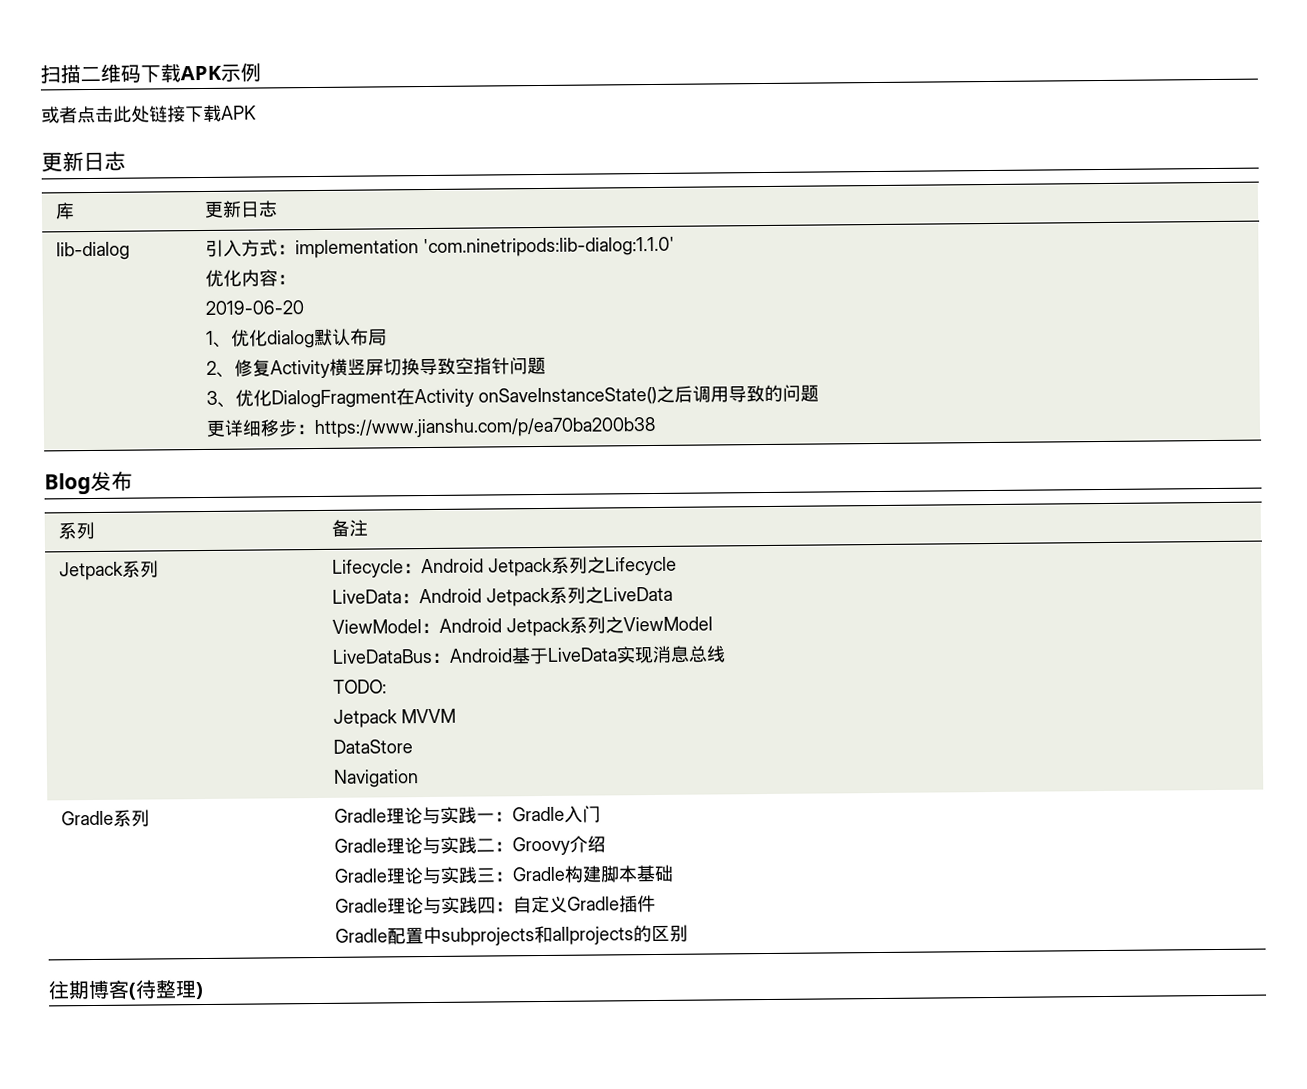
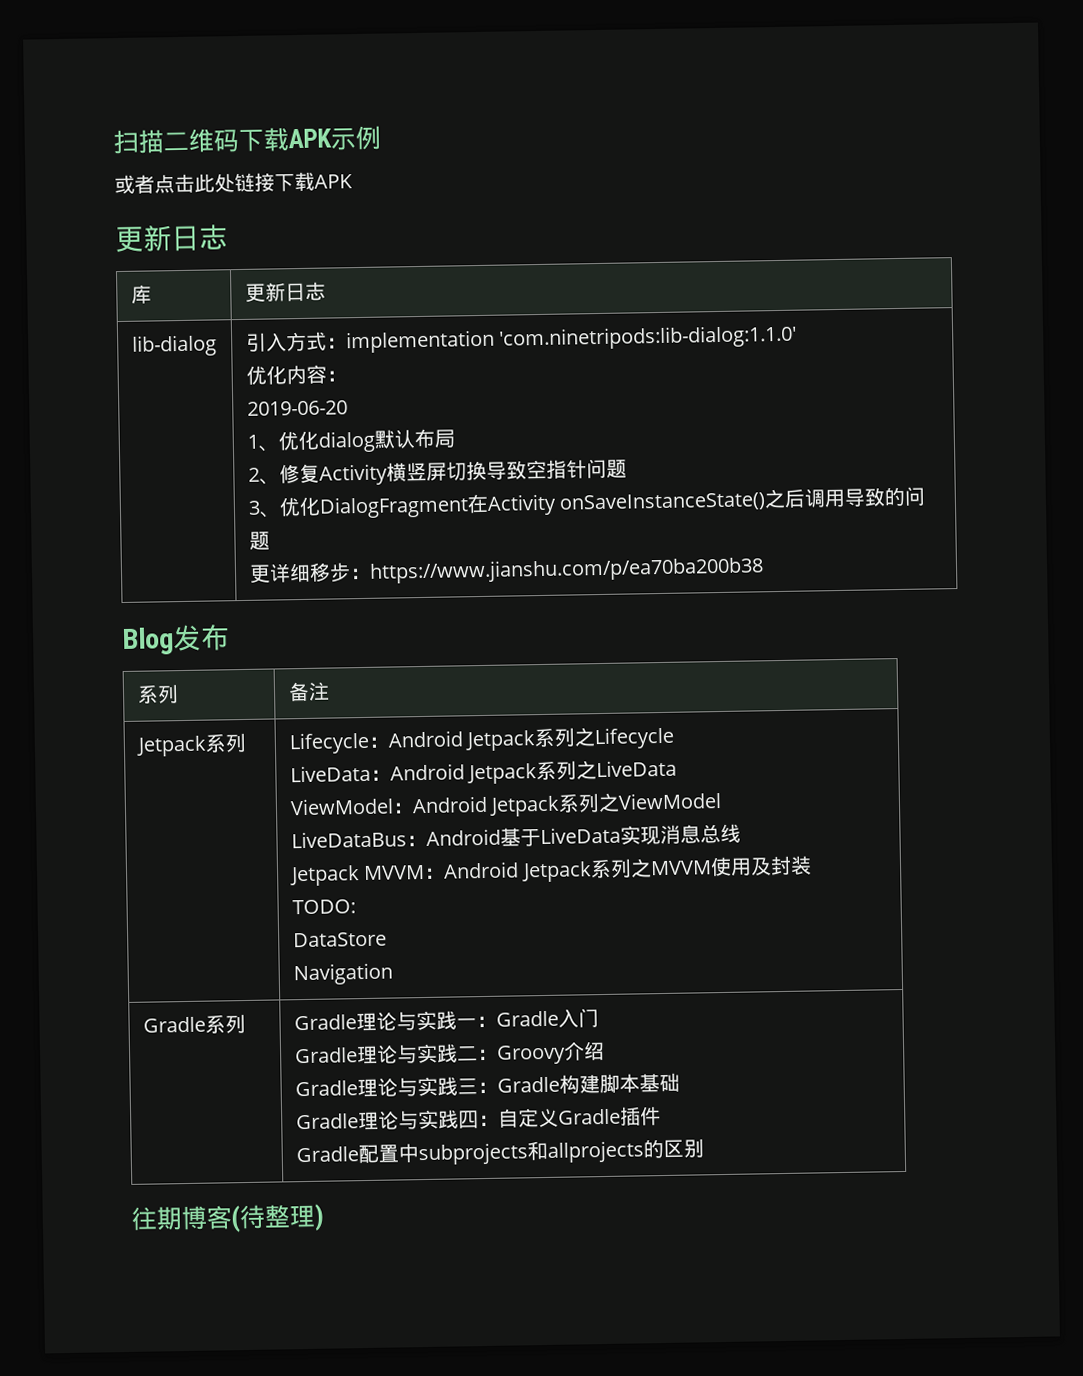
[333,679,388,694] // TODO: -> (741, 833) none
(457, 716) none -> [423,855,812,883] [291,899,356,915] ：Android Jetpack系列之MVVM使用及封装 // TODO:

